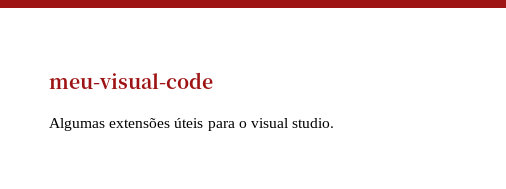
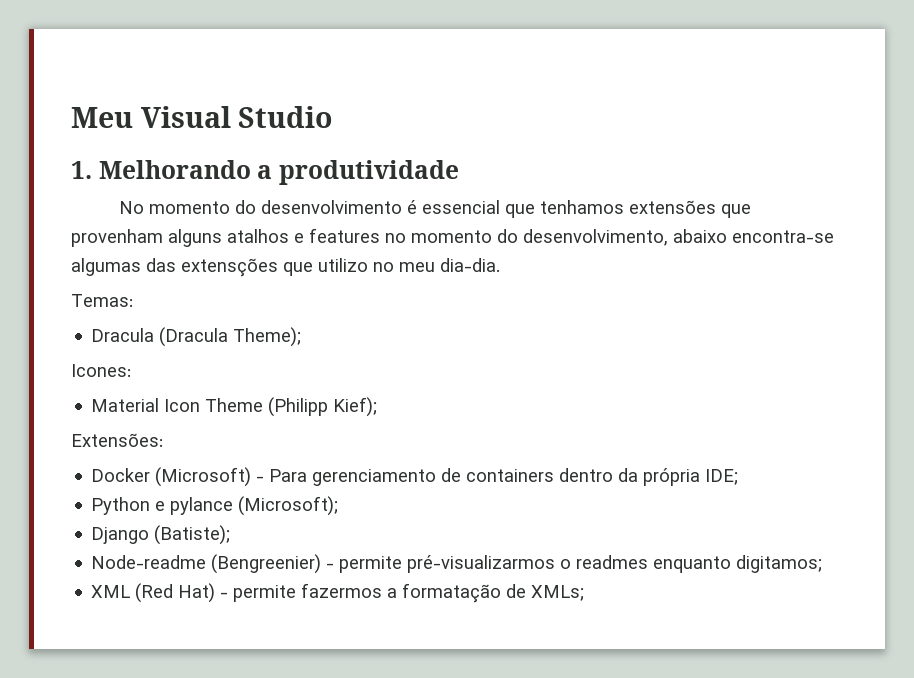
[49,72,213,89] [49,118,335,131] meu-visual-code // Algumas extensões úteis para o visual studio. -> [71,106,333,128] [71,160,459,185] [118,200,751,218] [71,228,834,247] [71,258,500,277] [71,294,133,307] [91,327,302,347] [71,364,131,377] [91,397,378,417] [71,433,163,447] [91,467,739,487] [91,496,339,516] [91,525,231,545] [91,554,823,574] [91,583,585,603] Meu Visual Studio // 1. Melhorando a produtividade // No momento do desenvolvimento é essencial que tenhamos extensões que provenham alguns atalhos e features no momento do desenvolvimento, abaixo encontra-se algumas das extensções que utilizo no meu dia-dia. // Temas: // Dracula (Dracula Theme); // Icones: // Material Icon Theme (Philipp Kief); // Extensões: // Docker (Microsoft) - Para gerenciamento de containers dentro da própria IDE; // Python e pylance (Microsoft); // Django (Batiste); // Node-readme (Bengreenier) - permite pré-visualizarmos o readmes enquanto digitamos; // XML (Red Hat) - permite fazermos a formatação de XMLs;

